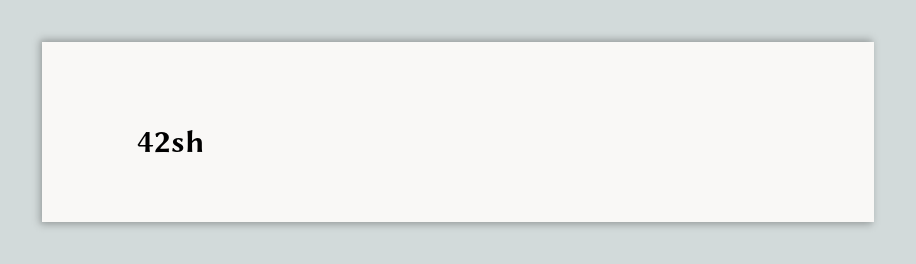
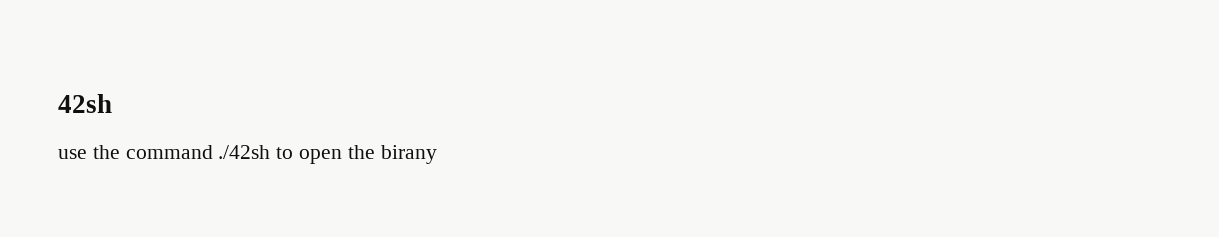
(205, 141) none -> [58,145,437,164] // use the command ./42sh to open the birany

